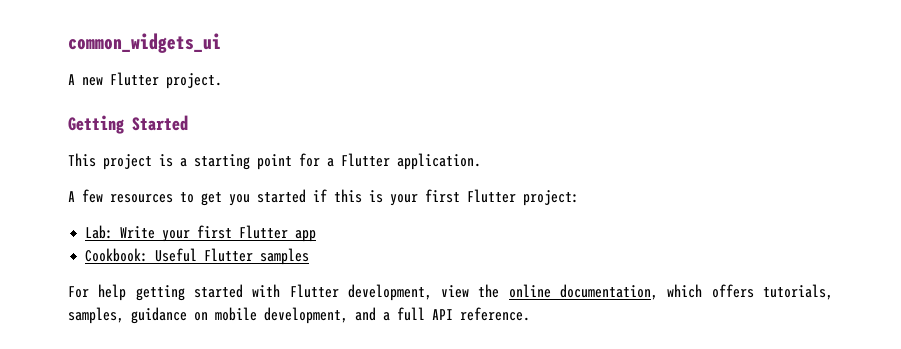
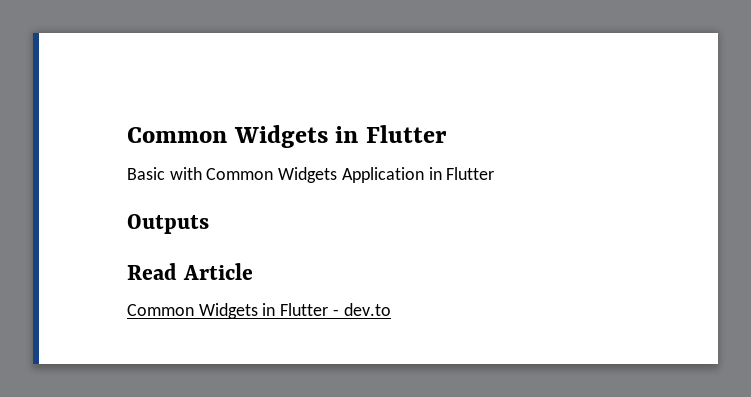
[68,33,221,53] [68,72,222,89] [68,115,188,134] [68,153,481,170] [68,189,579,206] [85,225,317,242] [85,248,310,265] [68,284,833,301] [68,307,530,324] common_widgets_ui // A new Flutter project. // Getting Started // This project is a starting point for a Flutter application. // A few resources to get you started if this is your first Flutter project: // Lab: Write your first Flutter app // Cookbook: Useful Flutter samples // For help getting started with Flutter development, view the online documentation, which offers tutorials, samples, guidance on mobile development, and a full API reference. -> [127,125,447,148] [127,167,495,183] [127,214,209,234] [127,263,253,280] [127,303,391,319] Common Widgets in Flutter // Basic with Common Widgets Application in Flutter // Outputs // Read Article // Common Widgets in Flutter - dev.to

